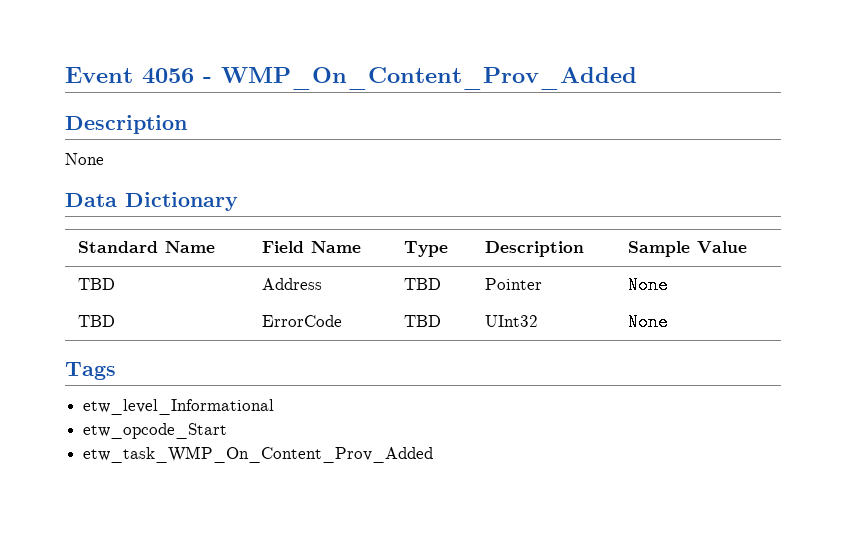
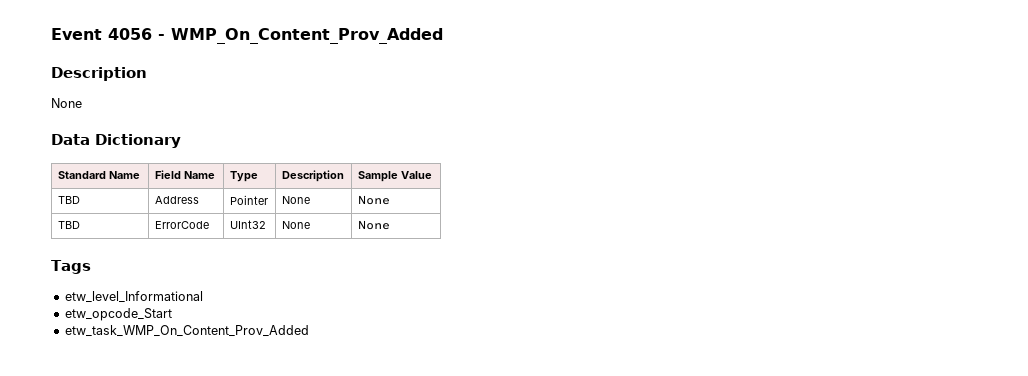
[404,278,442,290] [485,278,543,290] TBD | Pointer -> [229,195,268,205] [281,196,310,204] Pointer | None
[404,315,442,327] [485,315,539,327] TBD | UInt32 -> [229,220,266,229] [281,221,310,229] UInt32 | None

